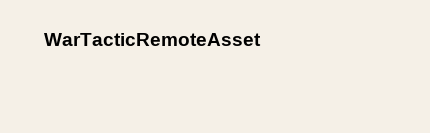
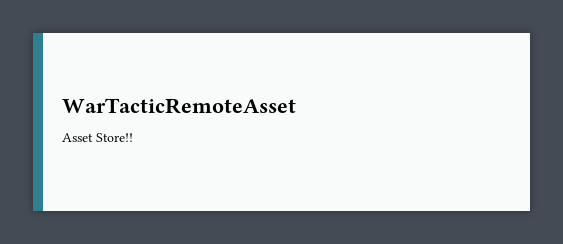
(261, 39) none -> [62,133,133,142] // Asset Store!!

